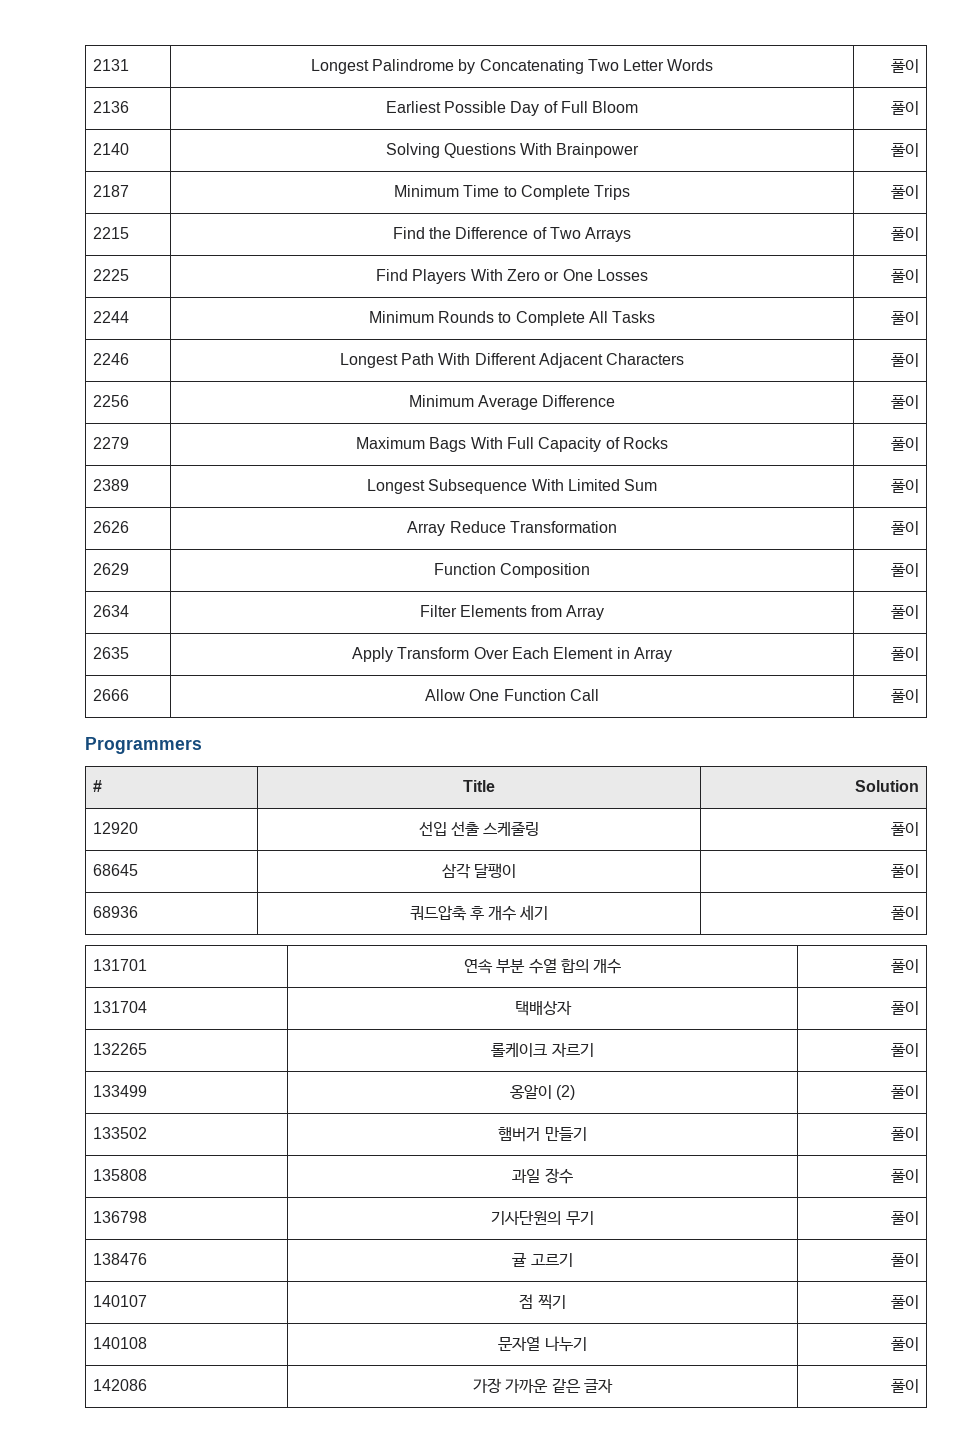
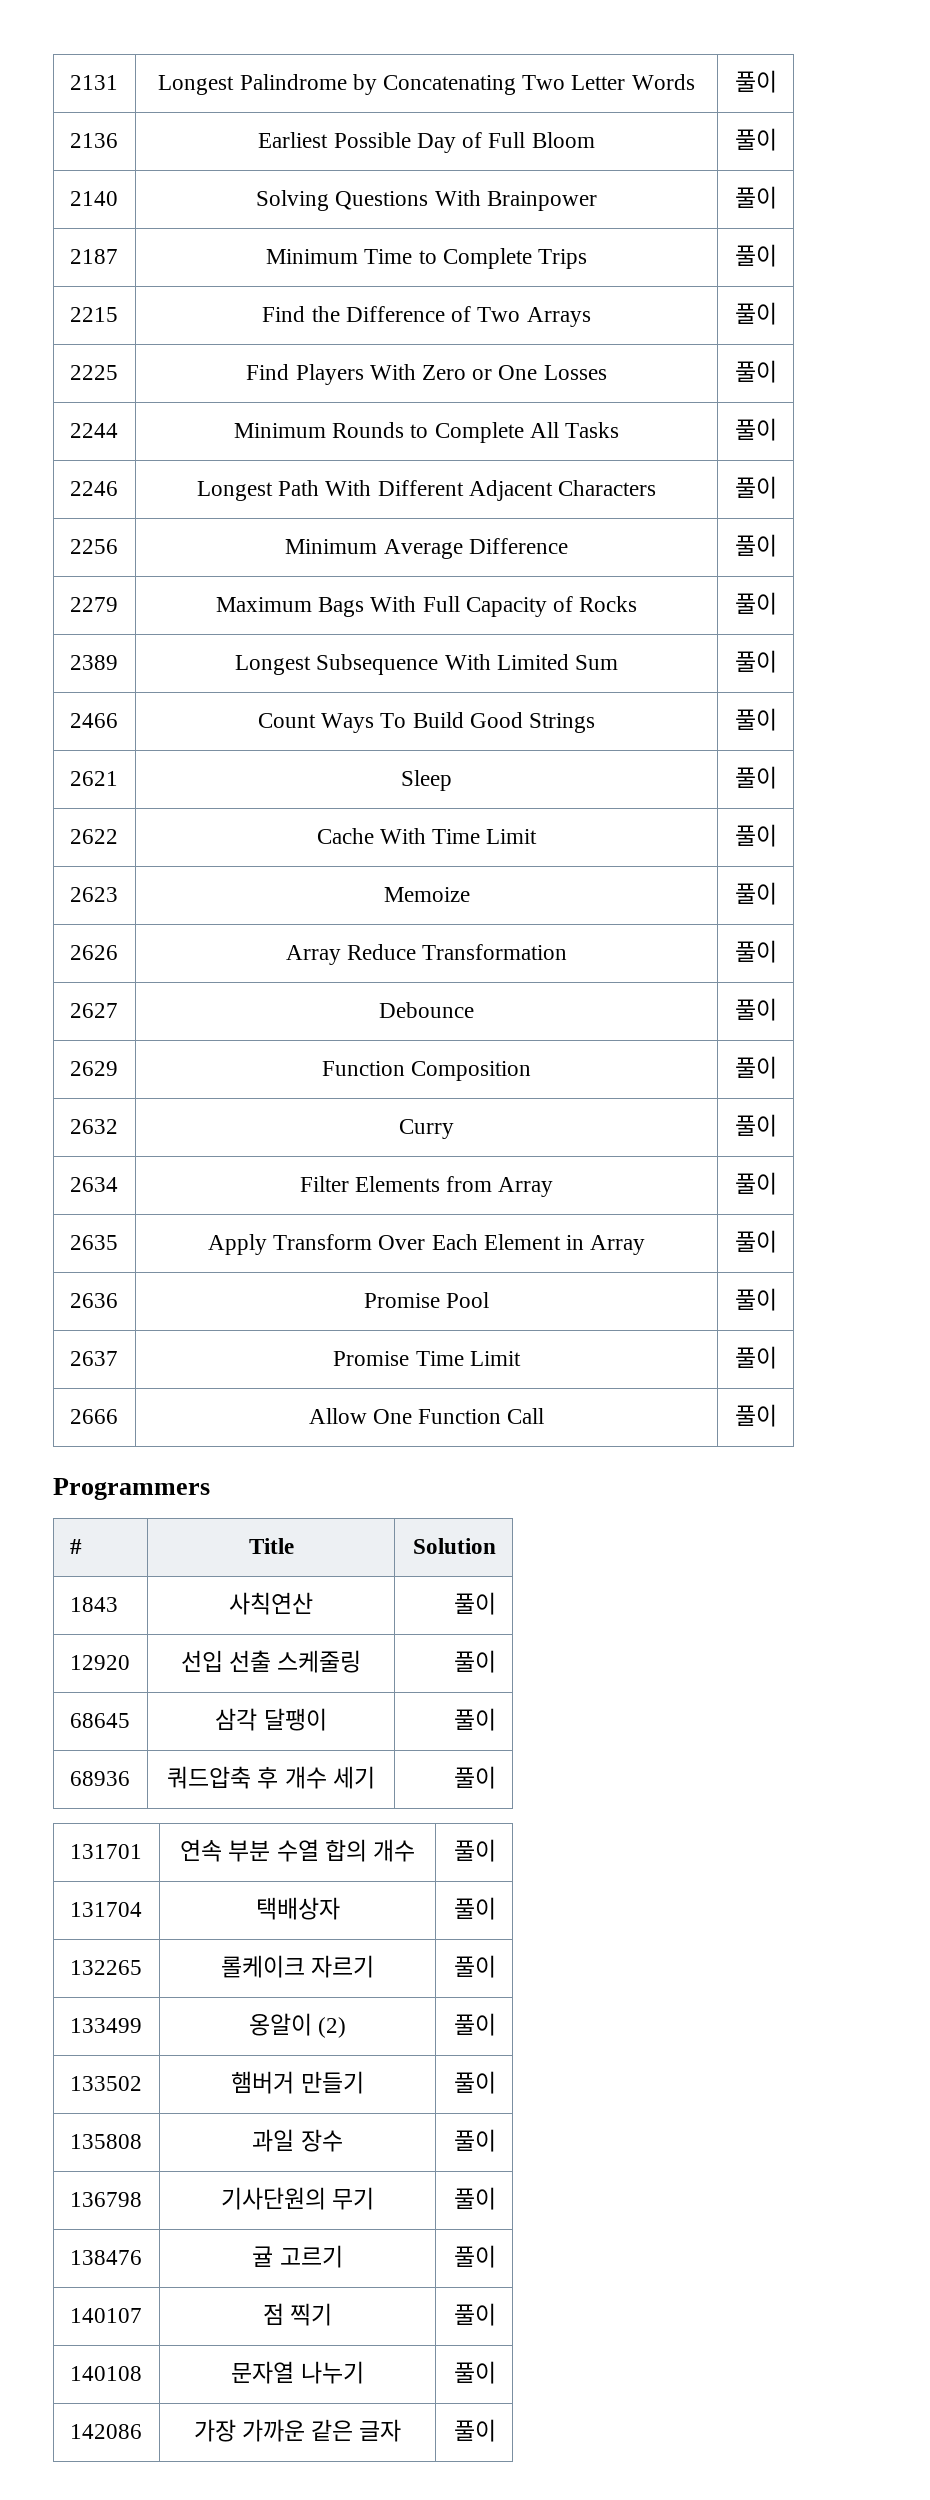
(919, 486) none -> [69,713,118,728] [257,712,596,733] [735,708,778,731] [69,771,118,786] [401,770,452,791] [735,766,778,789] [69,829,118,844] [316,828,538,844] [735,824,778,847] [69,887,118,902] [383,887,470,902] [735,882,778,905] // 2466 | Count Ways To Build Good Strings | 풀이 // 2621 | Sleep | 풀이 // 2622 | Cache With Time Limit | 풀이 // 2623 | Memoize | 풀이
(919, 528) none -> [69,1003,118,1018] [379,1002,474,1018] [735,998,778,1021] // 2627 | Debounce | 풀이
(919, 570) none -> [69,1119,118,1134] [399,1119,454,1139] [735,1114,778,1137] // 2632 | Curry | 풀이
(919, 654) none -> [69,1293,118,1308] [363,1292,490,1308] [735,1288,778,1311] [69,1351,118,1366] [333,1351,521,1366] [735,1346,778,1369] // 2636 | Promise Pool | 풀이 // 2637 | Promise Time Limit | 풀이
(919, 786) none -> [69,1597,118,1612] [229,1592,313,1615] [454,1592,497,1615] // 1843 | 사칙연산 | 풀이

